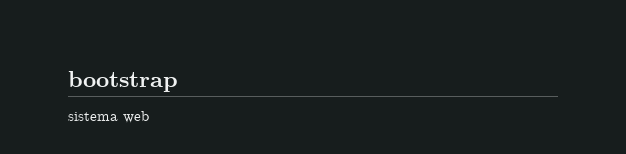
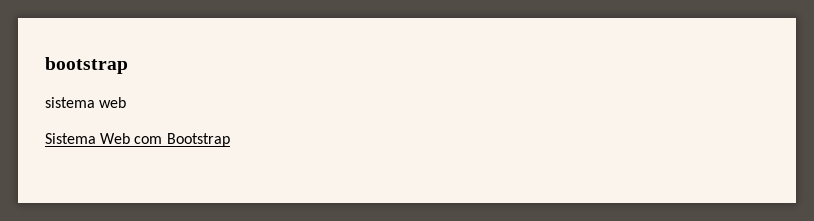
(149, 117) none -> [45,133,230,147] // Sistema Web com Bootstrap

